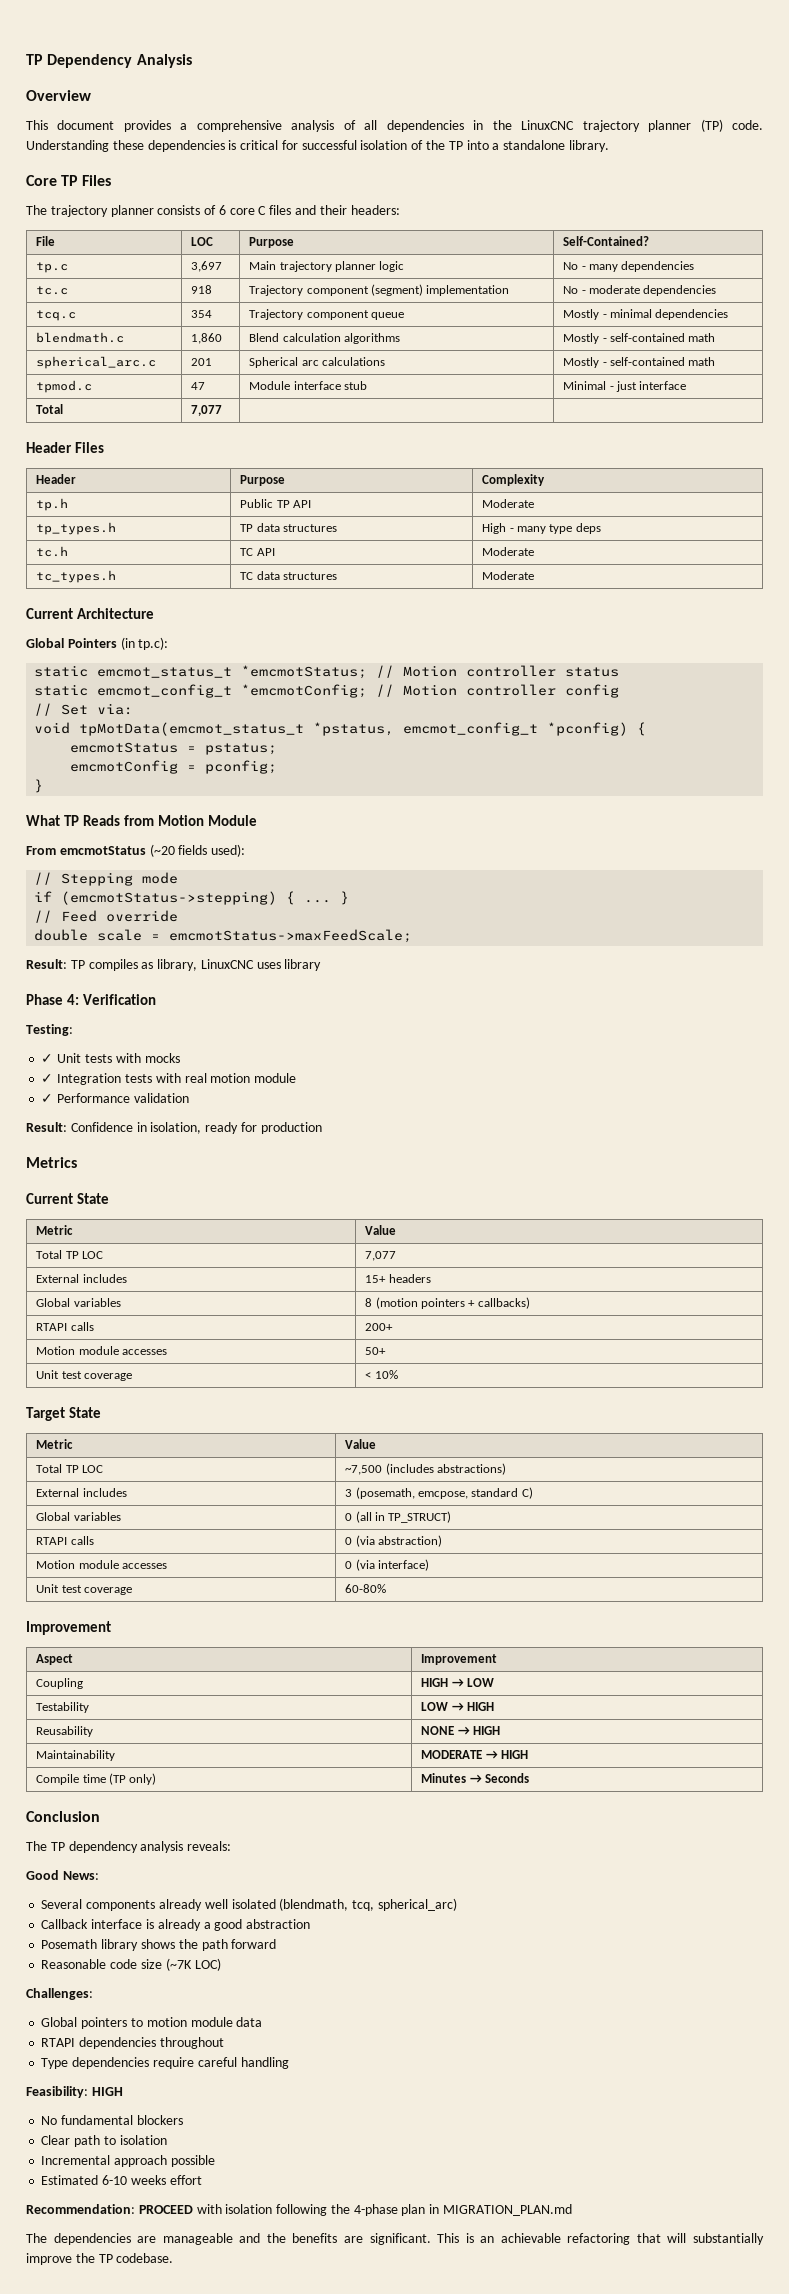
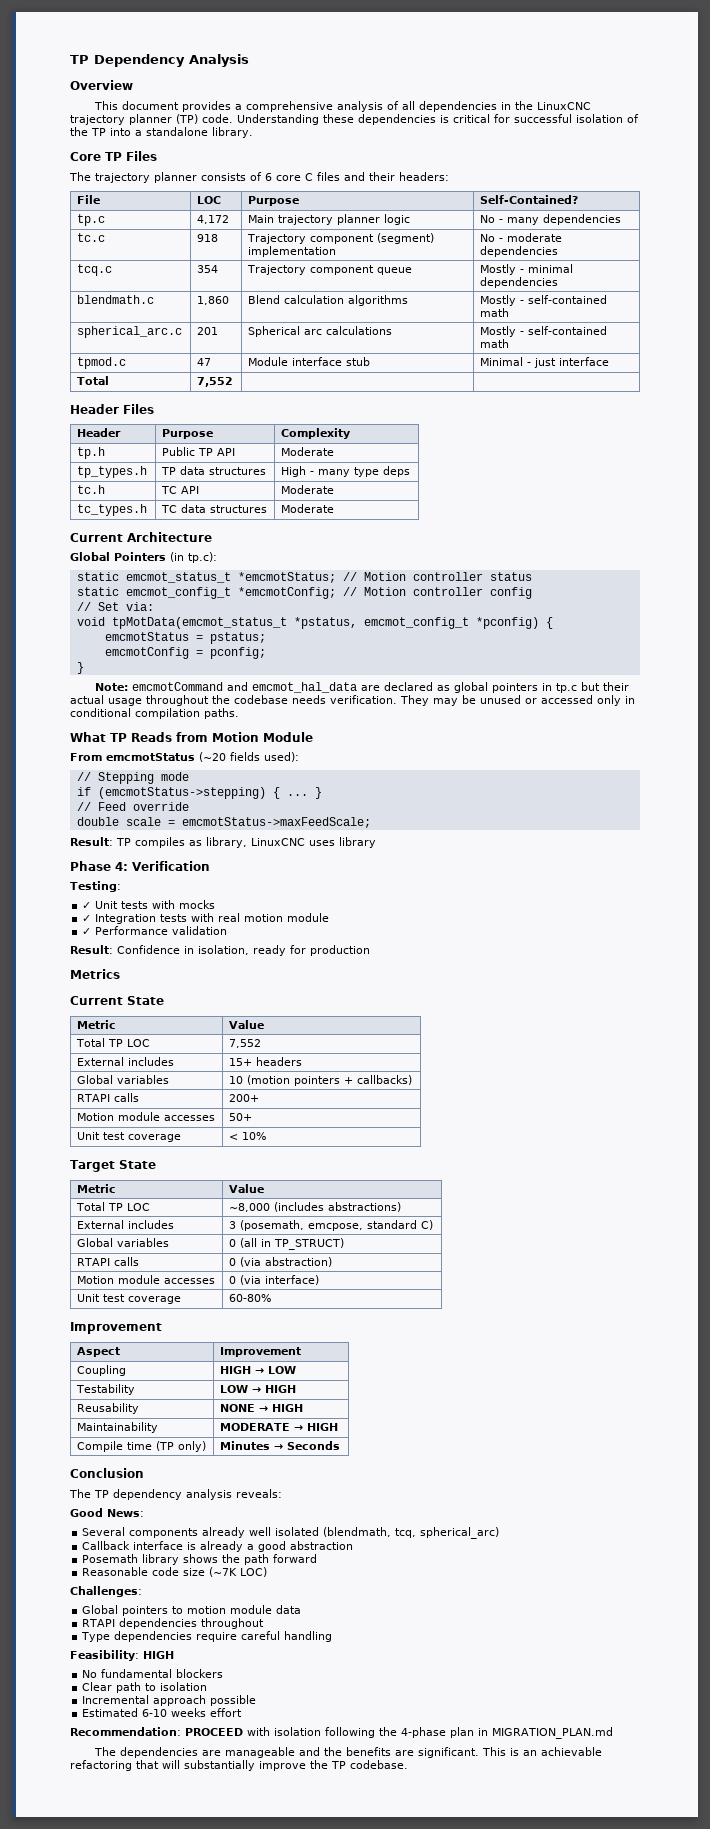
[191,261,223,272] 3,697 -> [197,215,230,224] 4,172
[191,405,223,416] 7,077 -> [197,377,234,387] 7,552
(44, 786) none -> [94,682,629,693] [70,695,635,706] [70,708,239,719] // Note: emcmotCommand and emcmot_hal_data are declared as global pointers in tp.c but their actual usage throughout the codebase needs verification. They may be unused or accessed only in conditional compilation paths.
[365,1251,397,1261] 7,077 -> [229,1039,262,1048] 7,552
[365,1298,373,1307] 8 -> [229,1076,244,1084] 10
[345,1465,383,1475] ~7,500 -> [229,1203,271,1212] ~8,000

